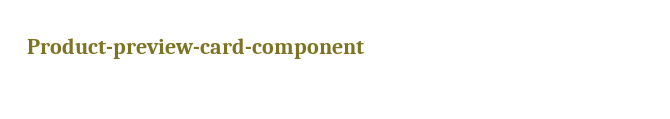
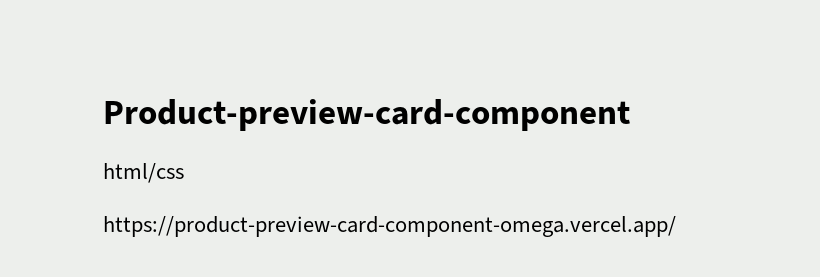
(364, 48) none -> [103,163,184,183] [103,216,676,237] // html/css // https://product-preview-card-component-omega.vercel.app/

